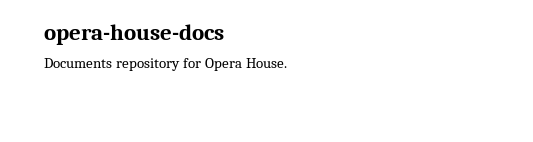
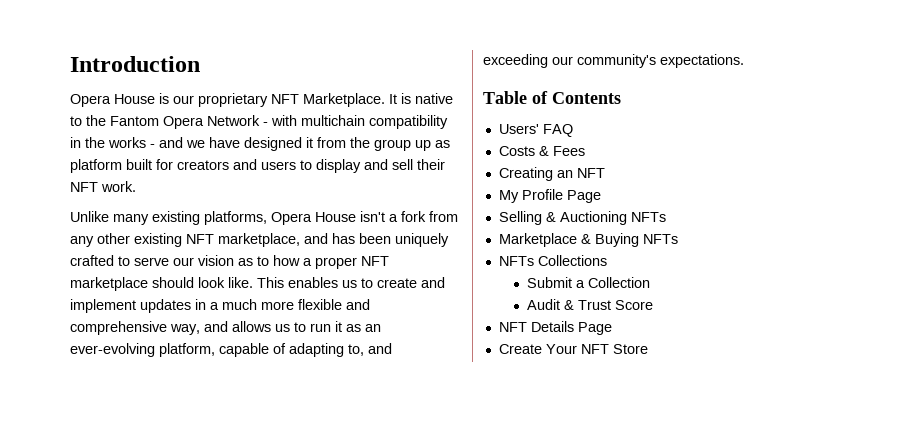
[44,24,224,45] [44,58,287,71] opera-house-docs // Documents repository for Opera House. -> [70,56,200,72] [70,93,453,107] [70,115,448,129] [70,137,450,151] [70,159,445,173] [70,181,136,192] [70,211,458,225] [70,233,449,247] [70,255,389,269] [70,277,445,291] [70,299,370,313] [70,321,381,335] [70,343,392,357] [483,54,744,68] [483,91,621,104] [498,124,573,137] [498,146,585,156] [498,167,605,181] [498,189,601,203] [498,211,666,225] [498,233,678,247] [498,255,607,266] [526,277,650,288] [526,299,653,310] [498,321,612,335] [498,344,648,354] Introduction // Opera House is our proprietary NFT Marketplace. It is native to the Fantom Opera Network - with multichain compatibility in the works - and we have designed it from the group up as platform built for creators and users to display and sell their NFT work. // Unlike many existing platforms, Opera House isn't a fork from any other existing NFT marketplace, and has been uniquely crafted to serve our vision as to how a proper NFT marketplace should look like. This enables us to create and implement updates in a much more flexible and comprehensive way, and allows us to run it as an ever-evolving platform, capable of adapting to, and exceeding our community's expectations. // Table of Contents // Users' FAQ // Costs & Fees // Creating an NFT // My Profile Page // Selling & Auctioning NFTs // Marketplace & Buying NFTs // NFTs Collections // Submit a Collection // Audit & Trust Score // NFT Details Page // Create Your NFT Store

